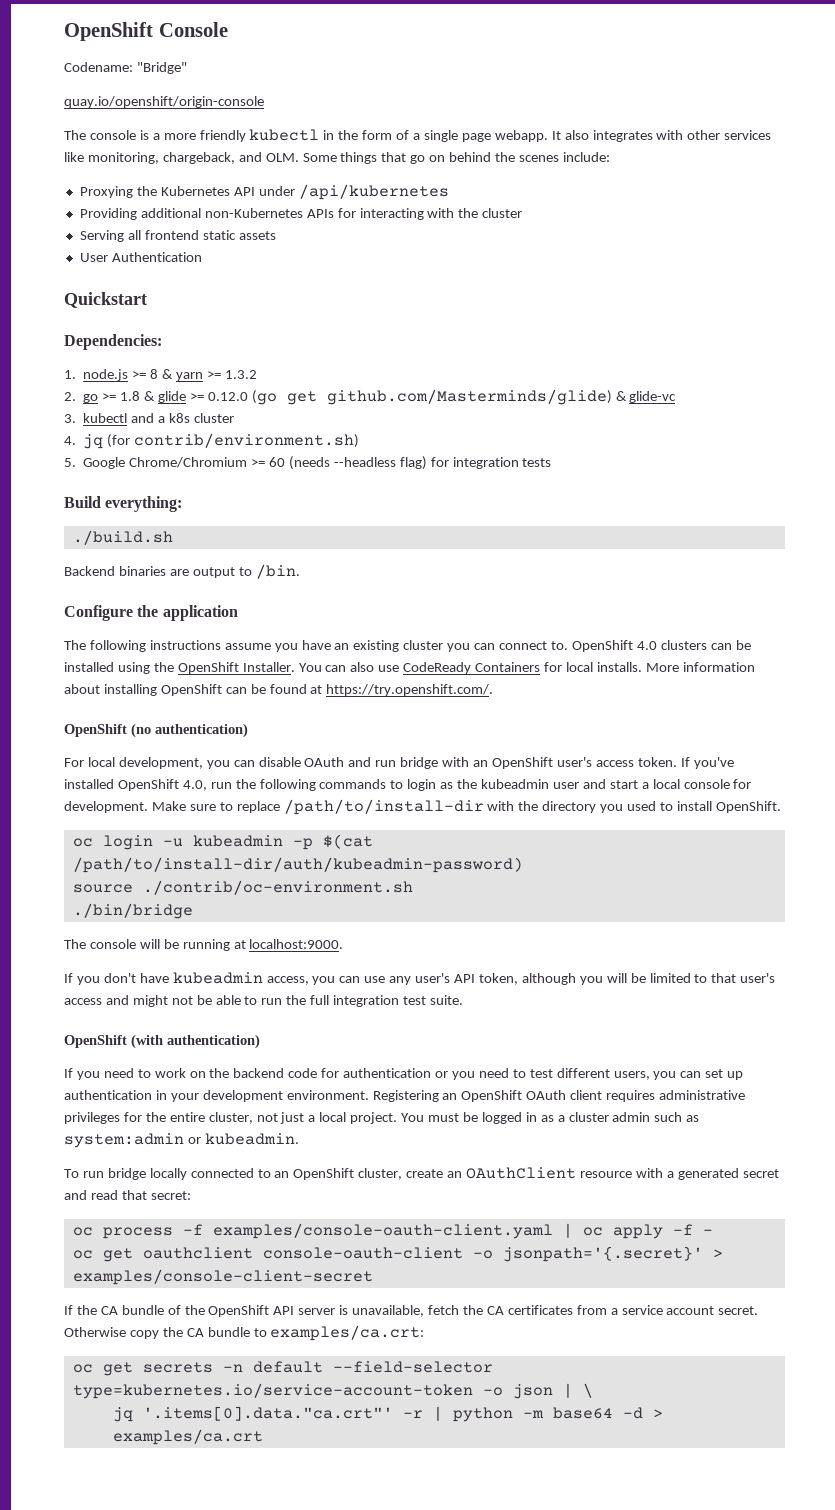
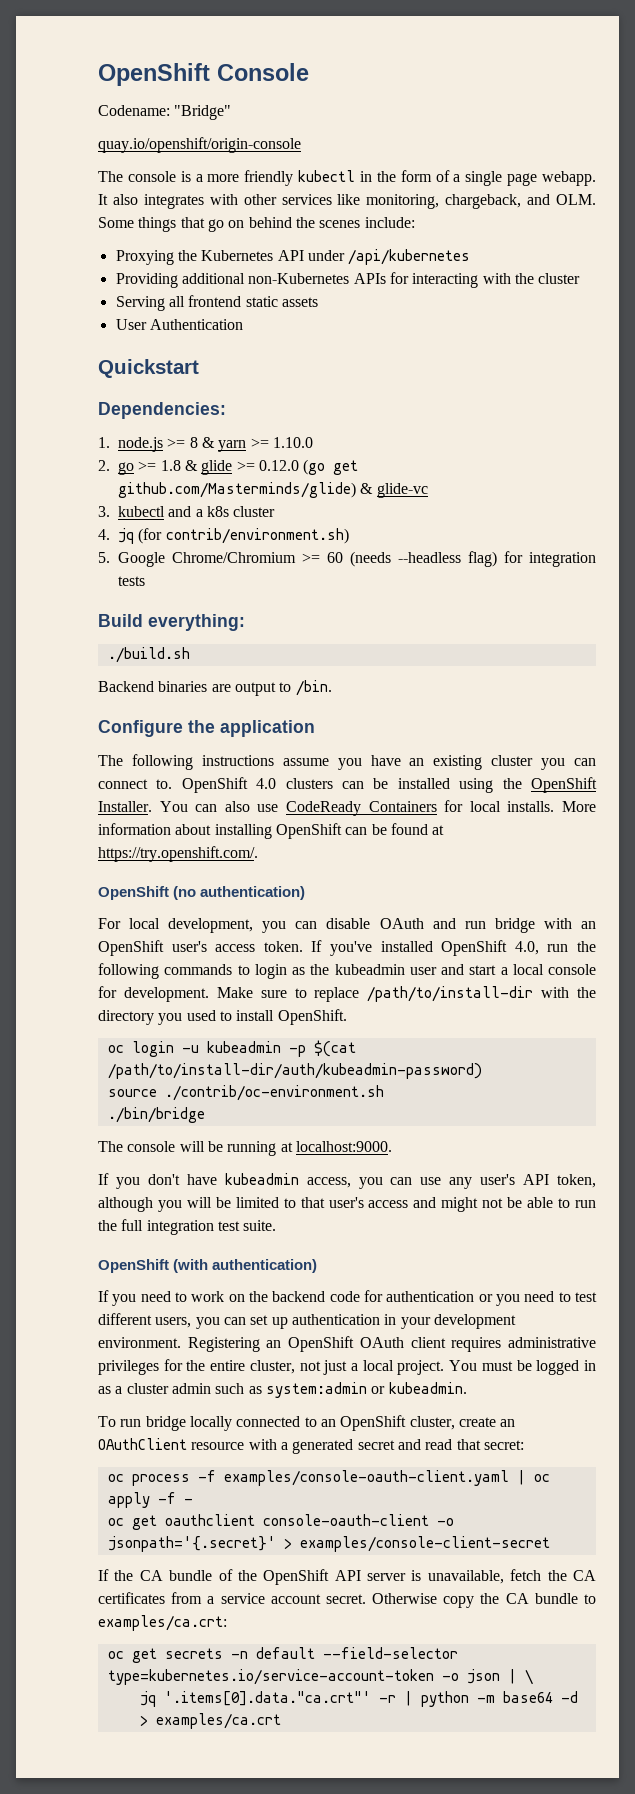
[224,370,257,379] 1.3.2 -> [272,437,313,448] 1.10.0

